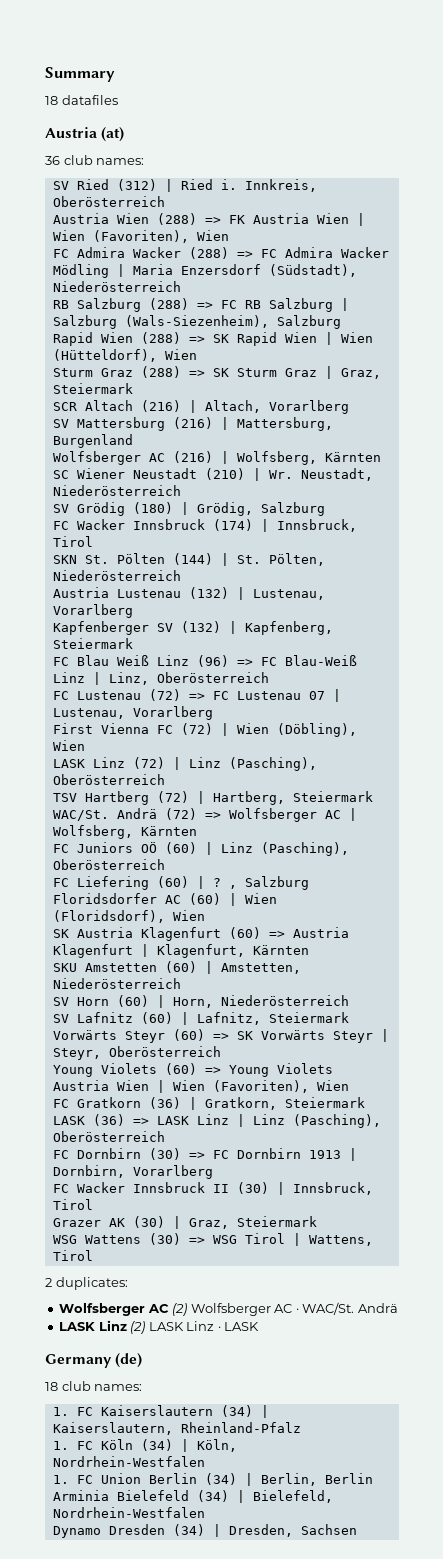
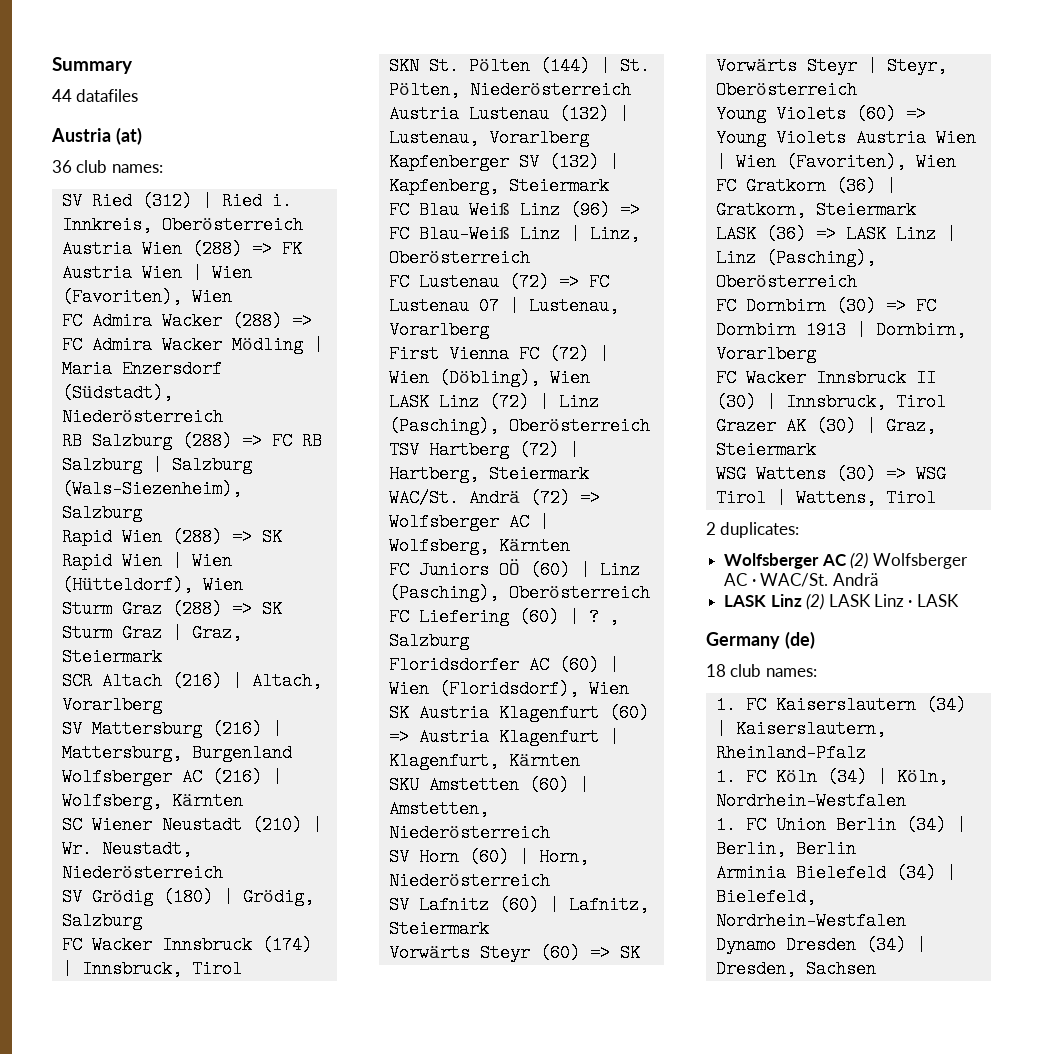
[45,96,58,105] 18 -> [52,89,72,102] 44

